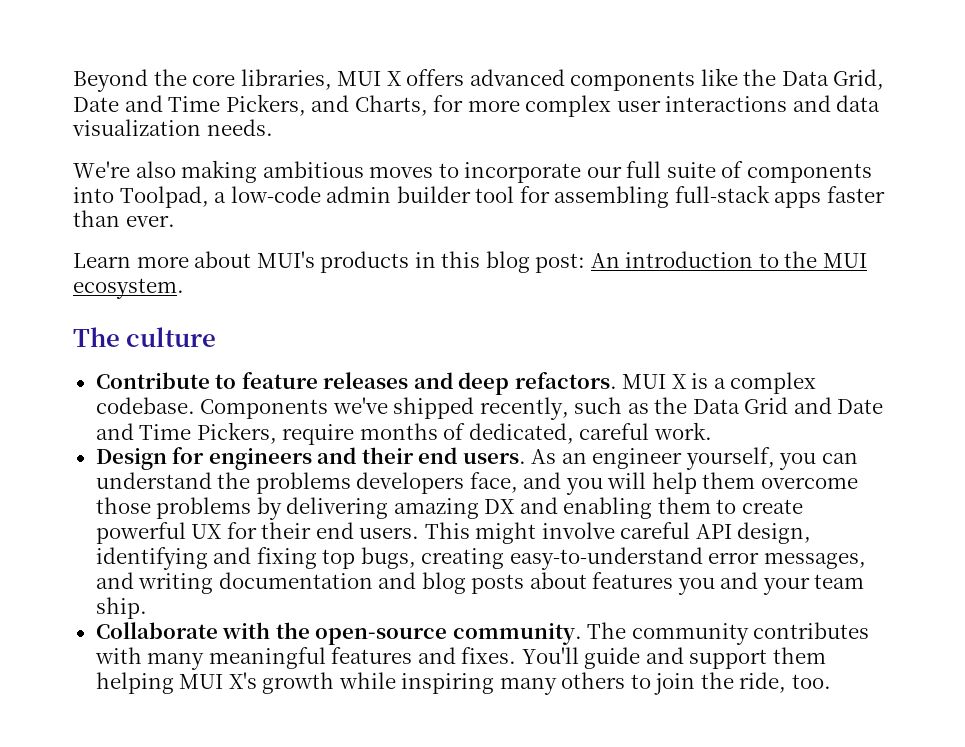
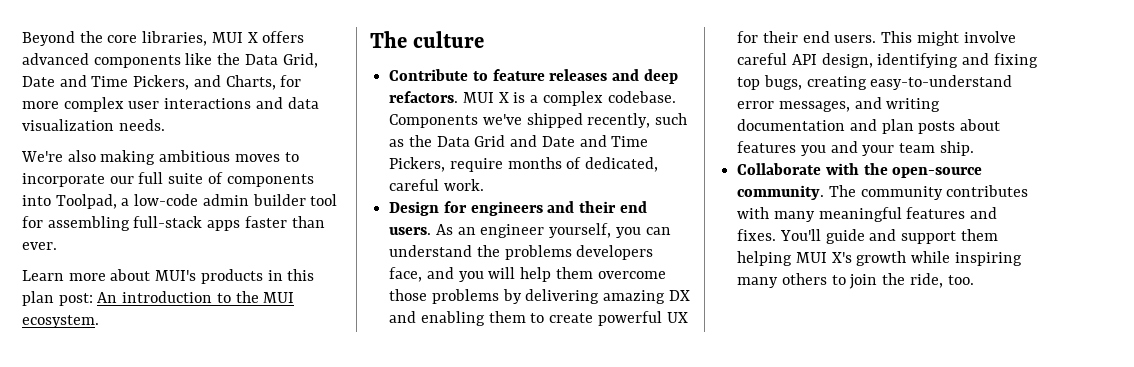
[485,251,530,273] blog -> [22,291,54,306] plan
[421,572,466,594] blog -> [881,119,914,134] plan

